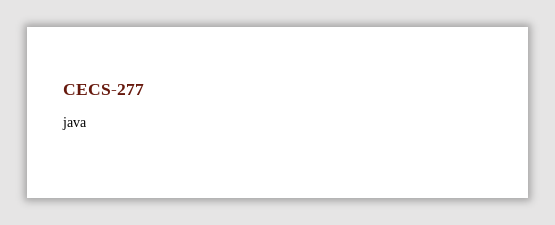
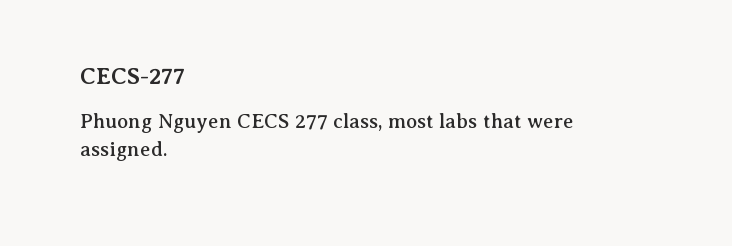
[62,117,87,130] java -> [80,113,575,133] [80,141,167,161] Phuong Nguyen CECS 277 class, most labs that were assigned.

